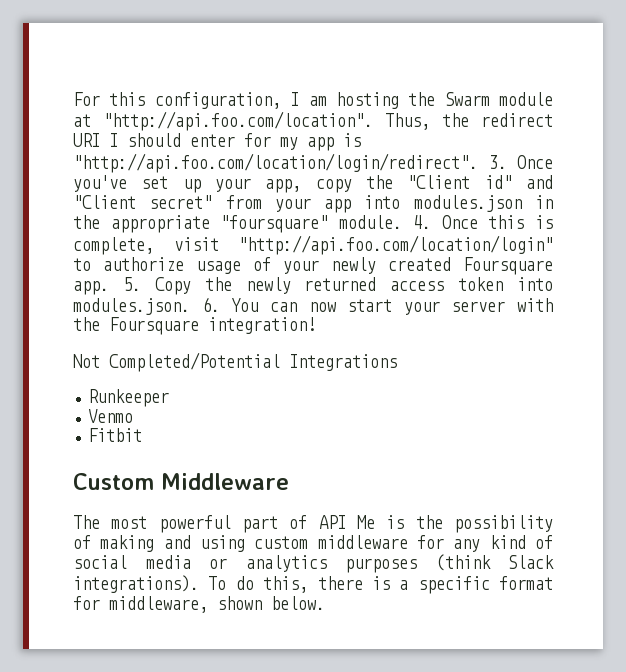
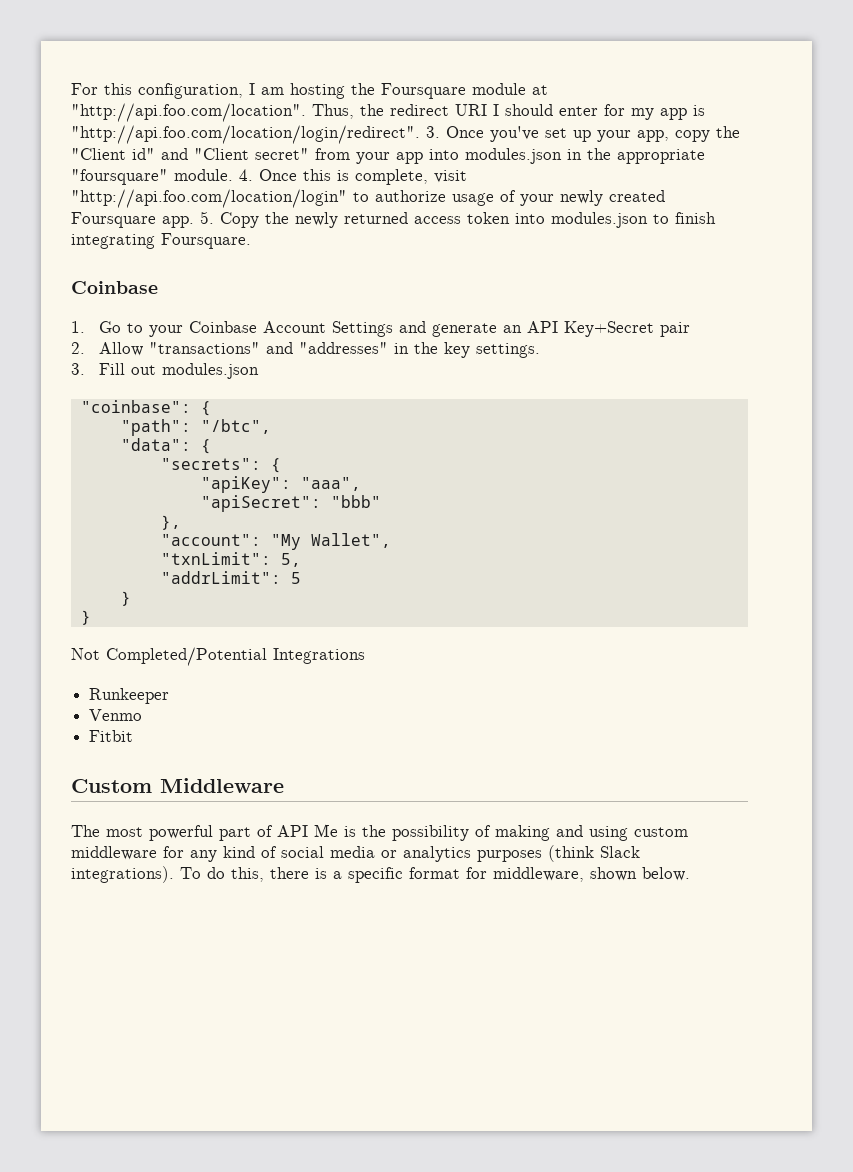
[444,92,490,106] Swarm -> [381,83,466,99] Foursquare
[73,297,553,315] [73,317,316,335] modules.json. 6. You can now start your server with the Foursquare integration! -> [551,212,716,228] [71,233,251,249] [71,281,158,294] [71,321,690,337] [71,342,540,358] [71,363,259,379] [80,400,211,416] [120,419,271,436] [120,438,211,454] [160,458,281,473] [200,476,361,493] [200,495,381,512] [160,515,181,530] [160,533,391,550] [160,552,301,567] [160,571,301,584] [120,591,131,606] [80,610,91,625] modules.json to finish integrating Foursquare. // Coinbase // 1. Go to your Coinbase Account Settings and generate an API Key+Secret pair // 2. Allow "transactions" and "addresses" in the key settings. // 3. Fill out modules.json // "coinbase": { // "path": "/btc", // "data": { // "secrets": { // "apiKey": "aaa", // "apiSecret": "bbb" // }, // "account": "My Wallet", // "txnLimit": 5, // "addrLimit": 5 // } // }

